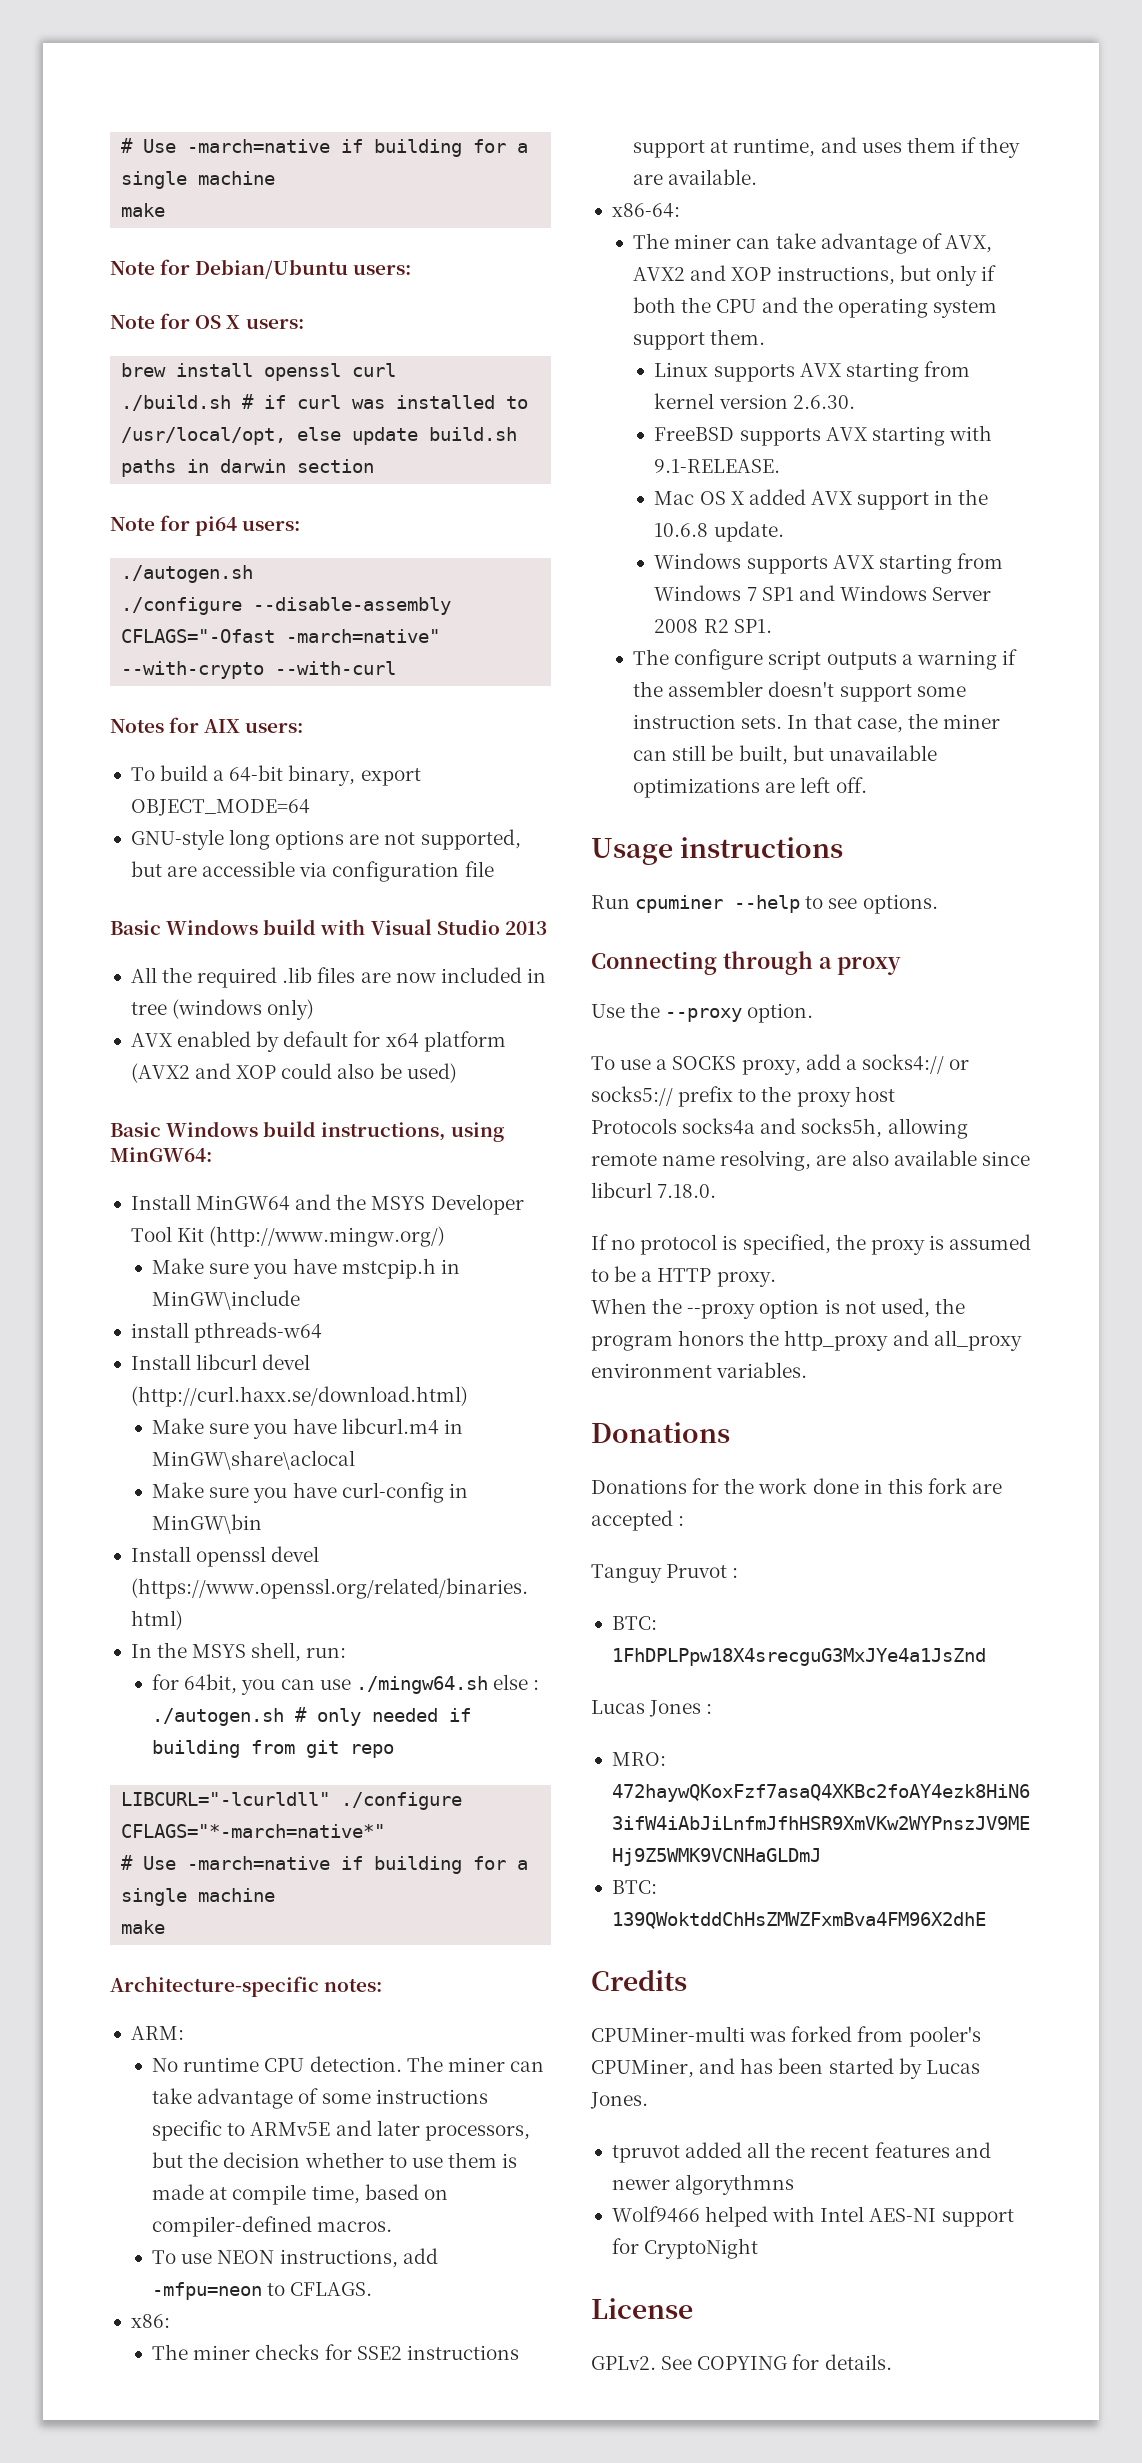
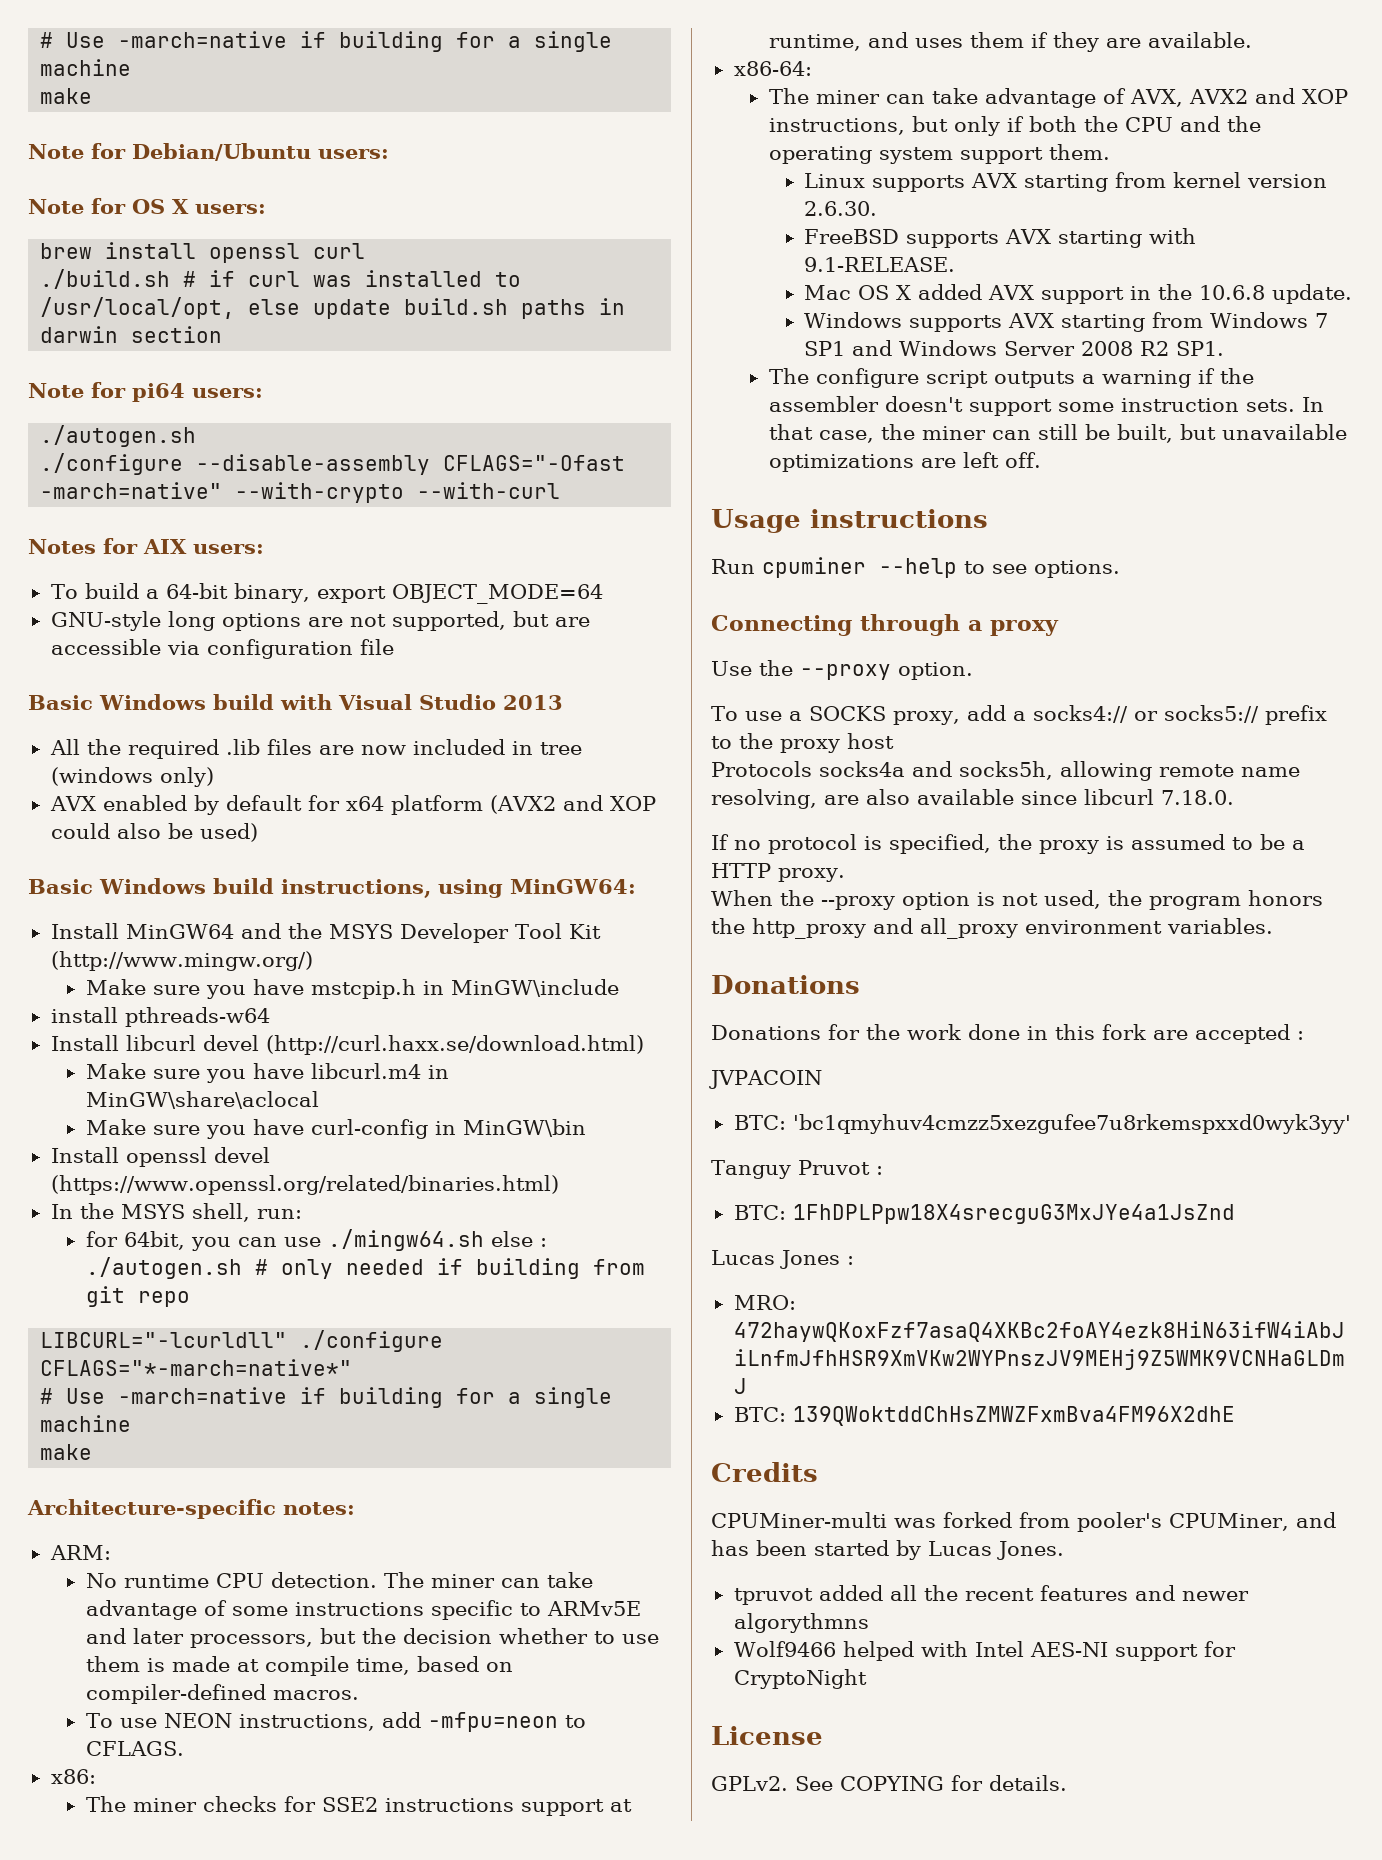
(685, 1521) none -> [709,1070,822,1089] [733,1114,1351,1134] // JVPACOIN // BTC: 'bc1qmyhuv4cmzz5xezgufee7u8rkemspxxd0wyk3yy'

